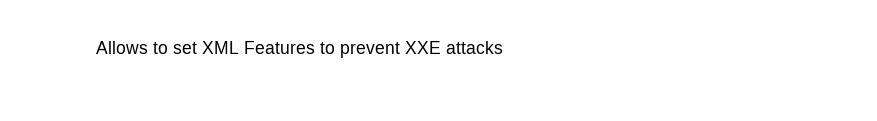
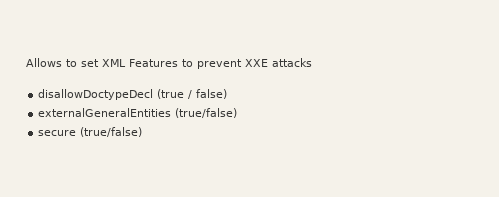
(503, 47) none -> [38,89,228,100] [38,108,238,118] [38,127,143,137] // disallowDoctypeDecl (true / false) // externalGeneralEntities (true/false) // secure (true/false)

